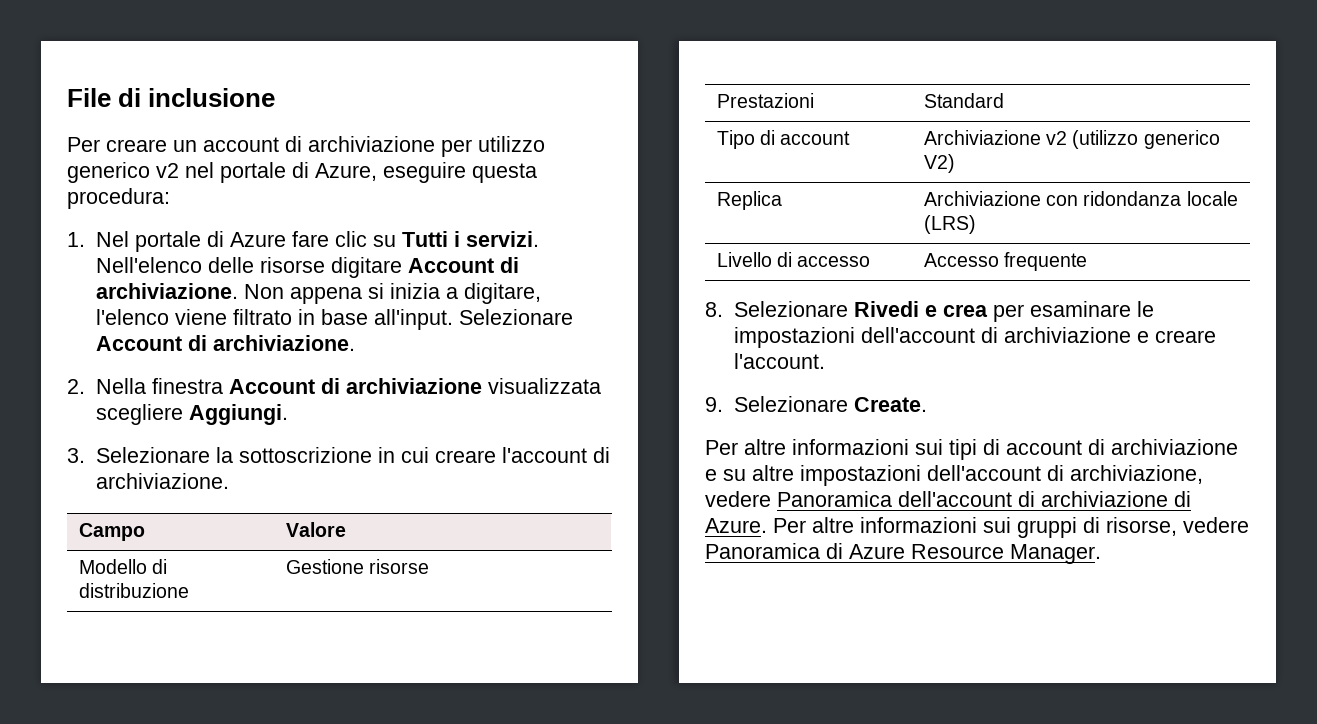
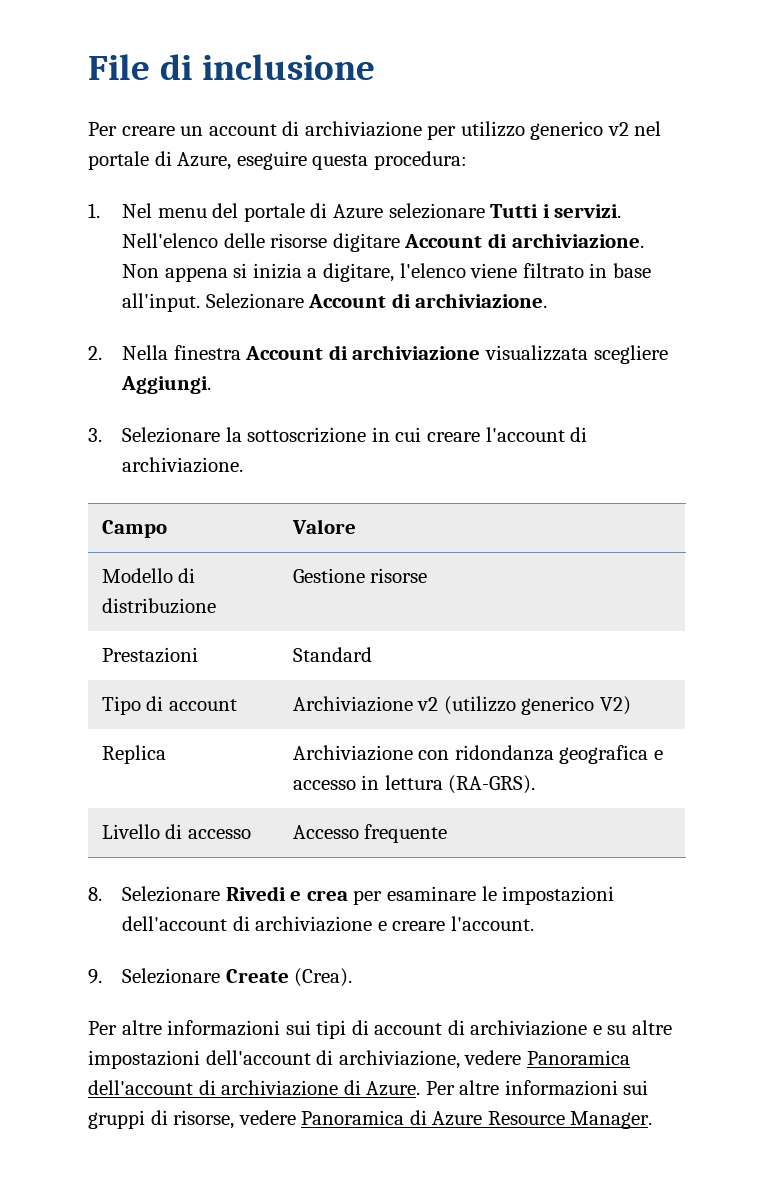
(129, 239) none -> [157,203,239,218] menu del
[291,231,396,247] fare clic su -> [388,203,485,219] selezionare
[1186,191,1238,206] [923,215,976,234] locale (LRS) -> [559,745,663,764] [292,775,536,794] geografica e accesso in lettura (RA-GRS).
[853,397,927,412] Create. -> [225,968,353,987] Create (Crea).

